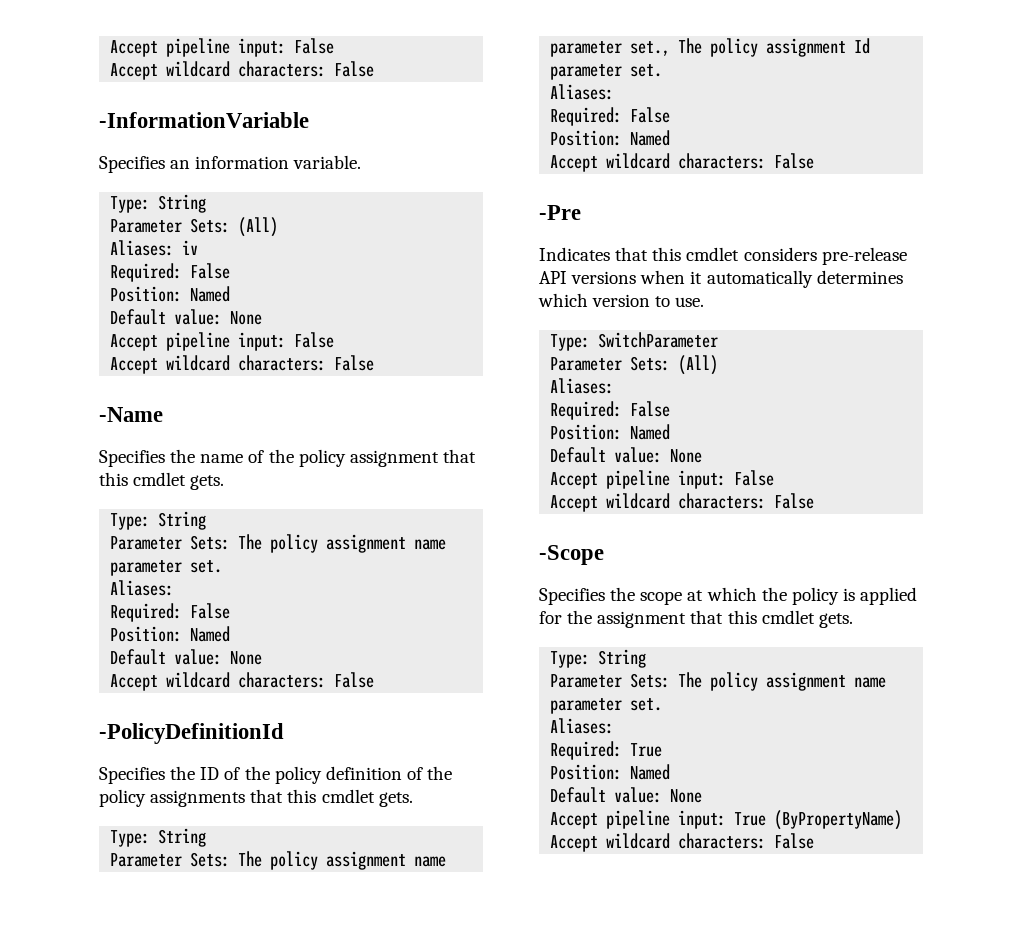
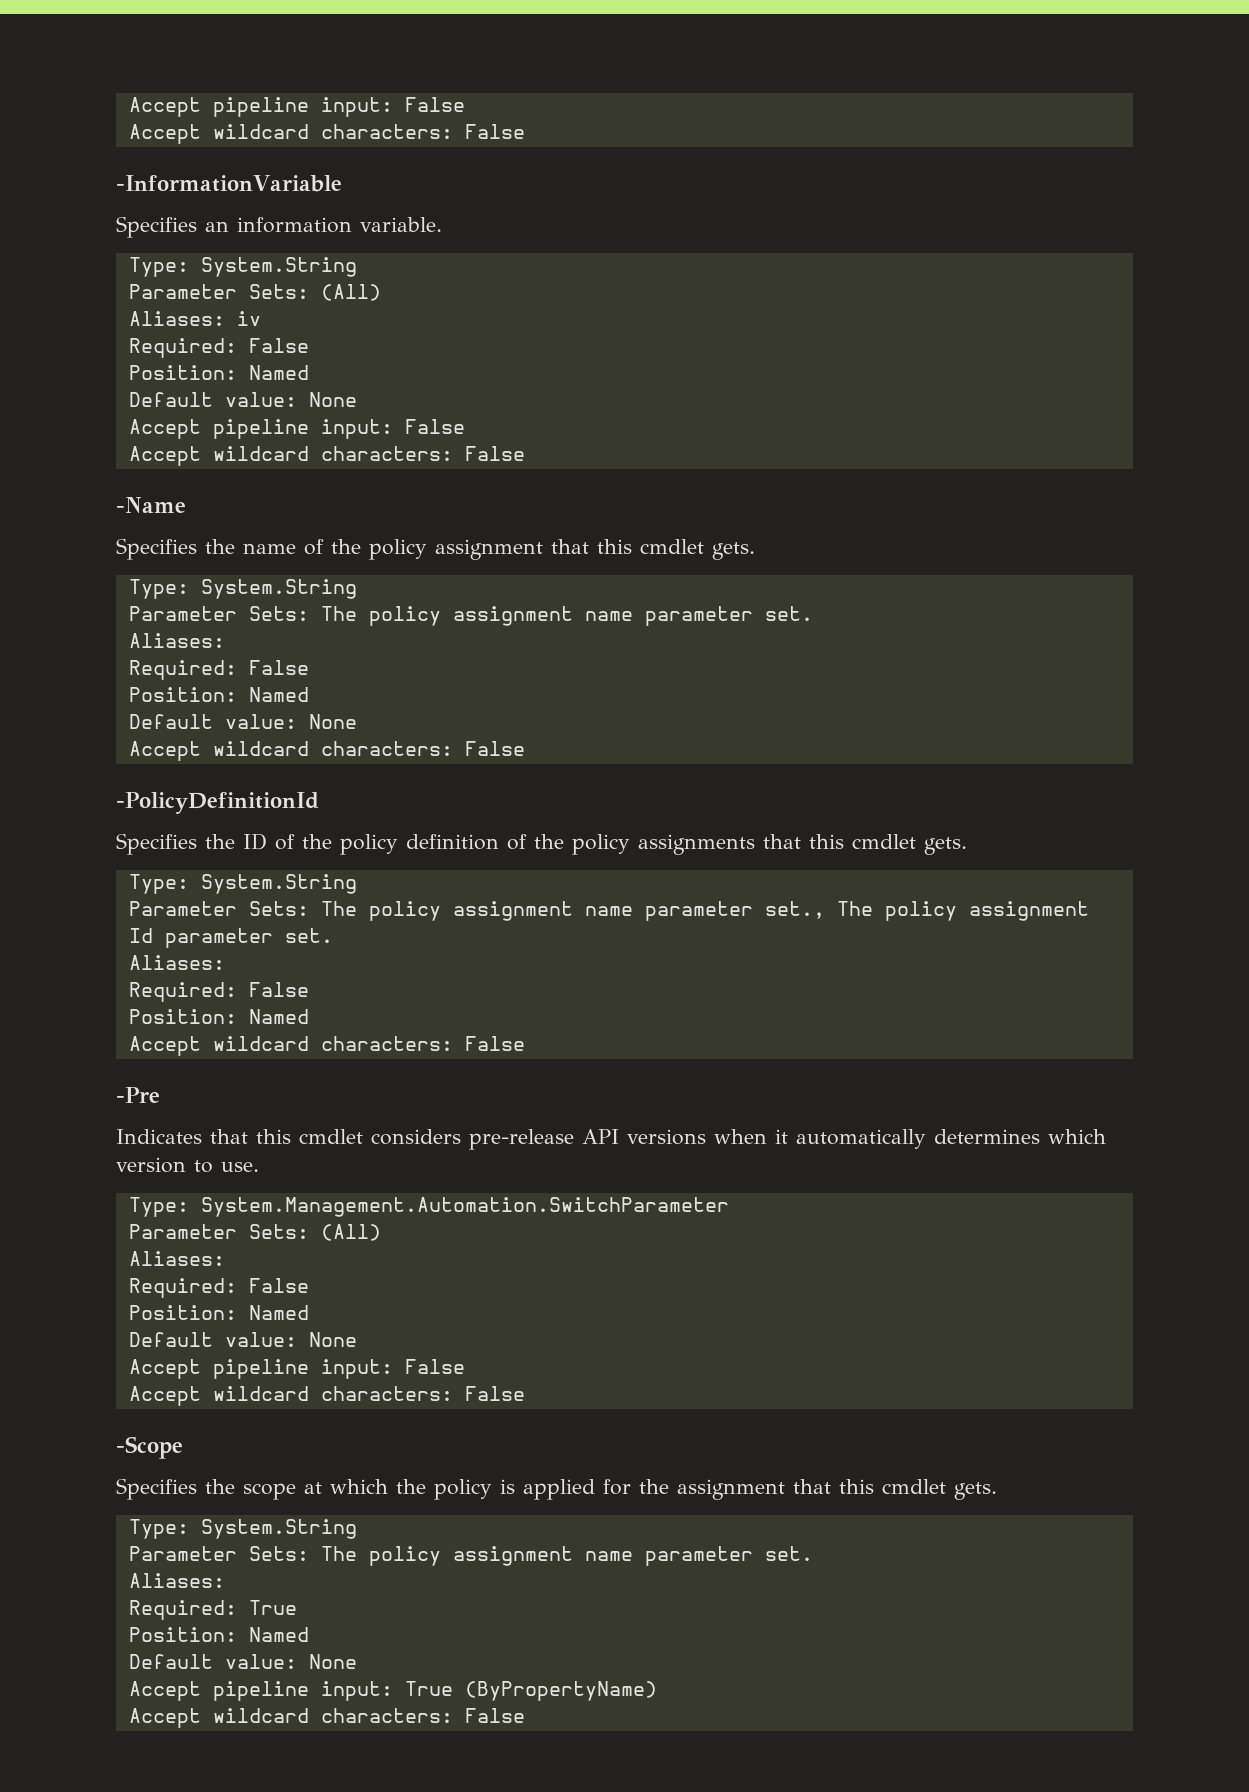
[158,194,207,213] String -> [200,257,357,277] System.String
[158,511,207,530] String -> [200,579,357,599] System.String
[158,828,207,847] String -> [200,874,357,894] System.String
[598,332,719,348] SwitchParameter -> [200,1197,729,1217] System.Management.Automation.SwitchParameter
[598,649,647,668] String -> [200,1519,357,1539] System.String

